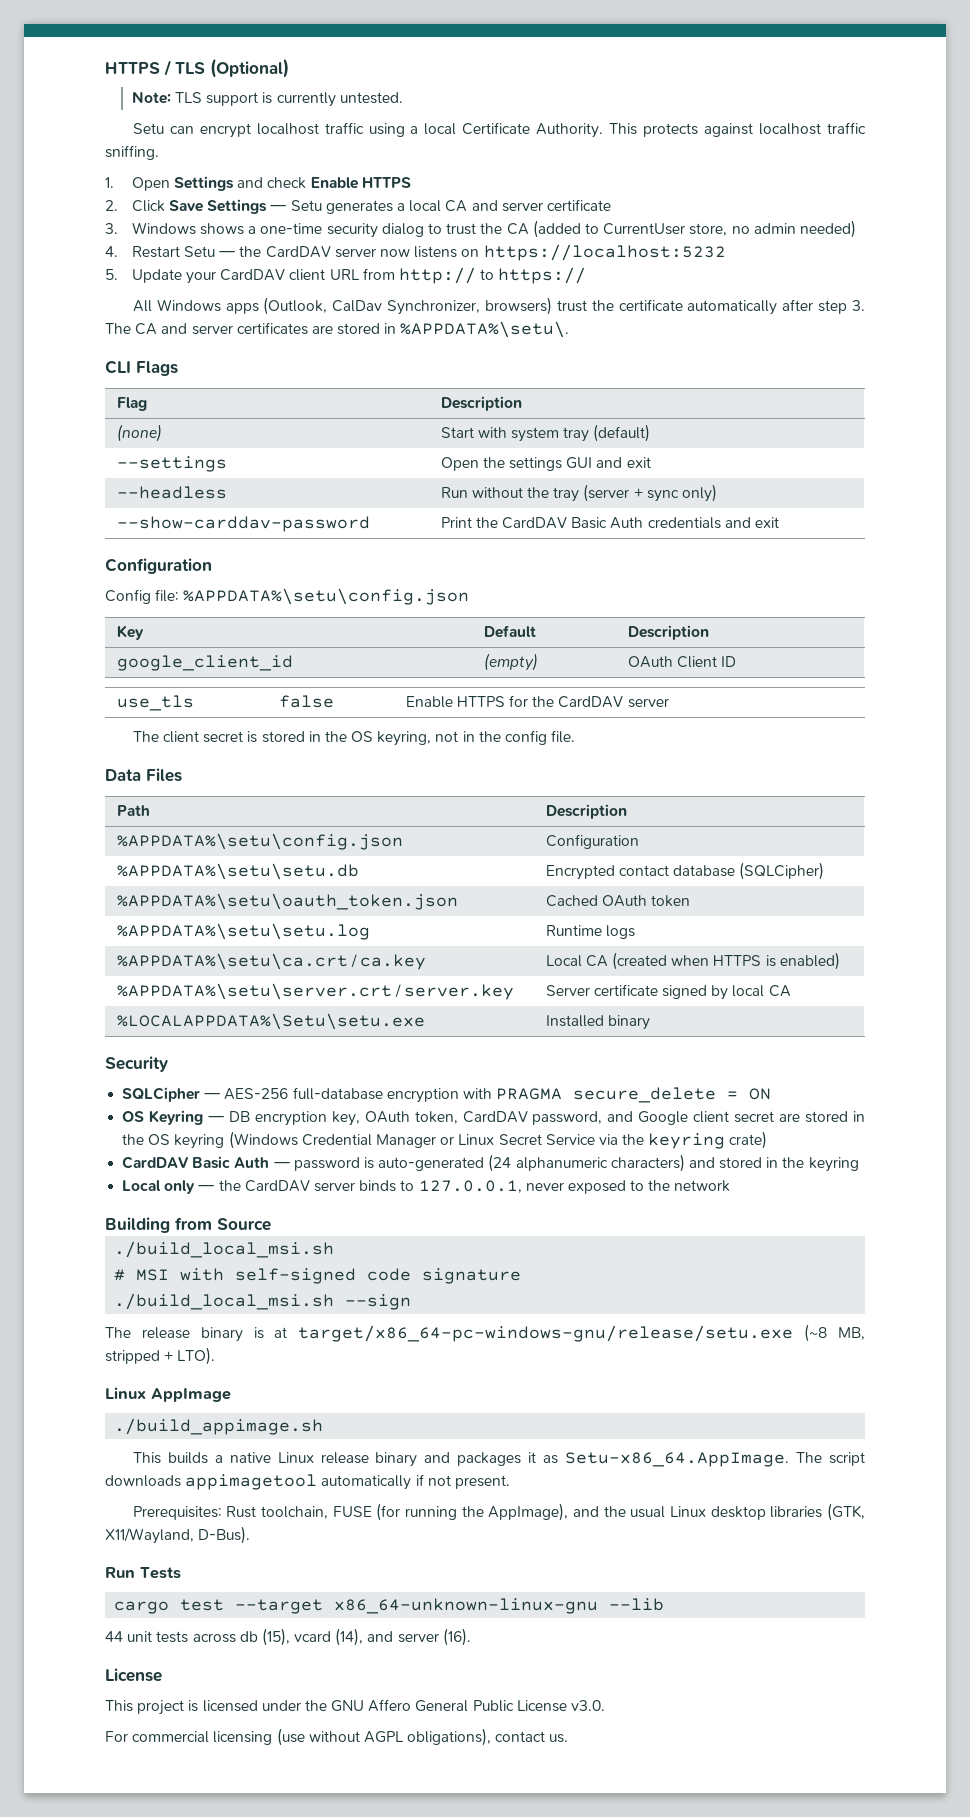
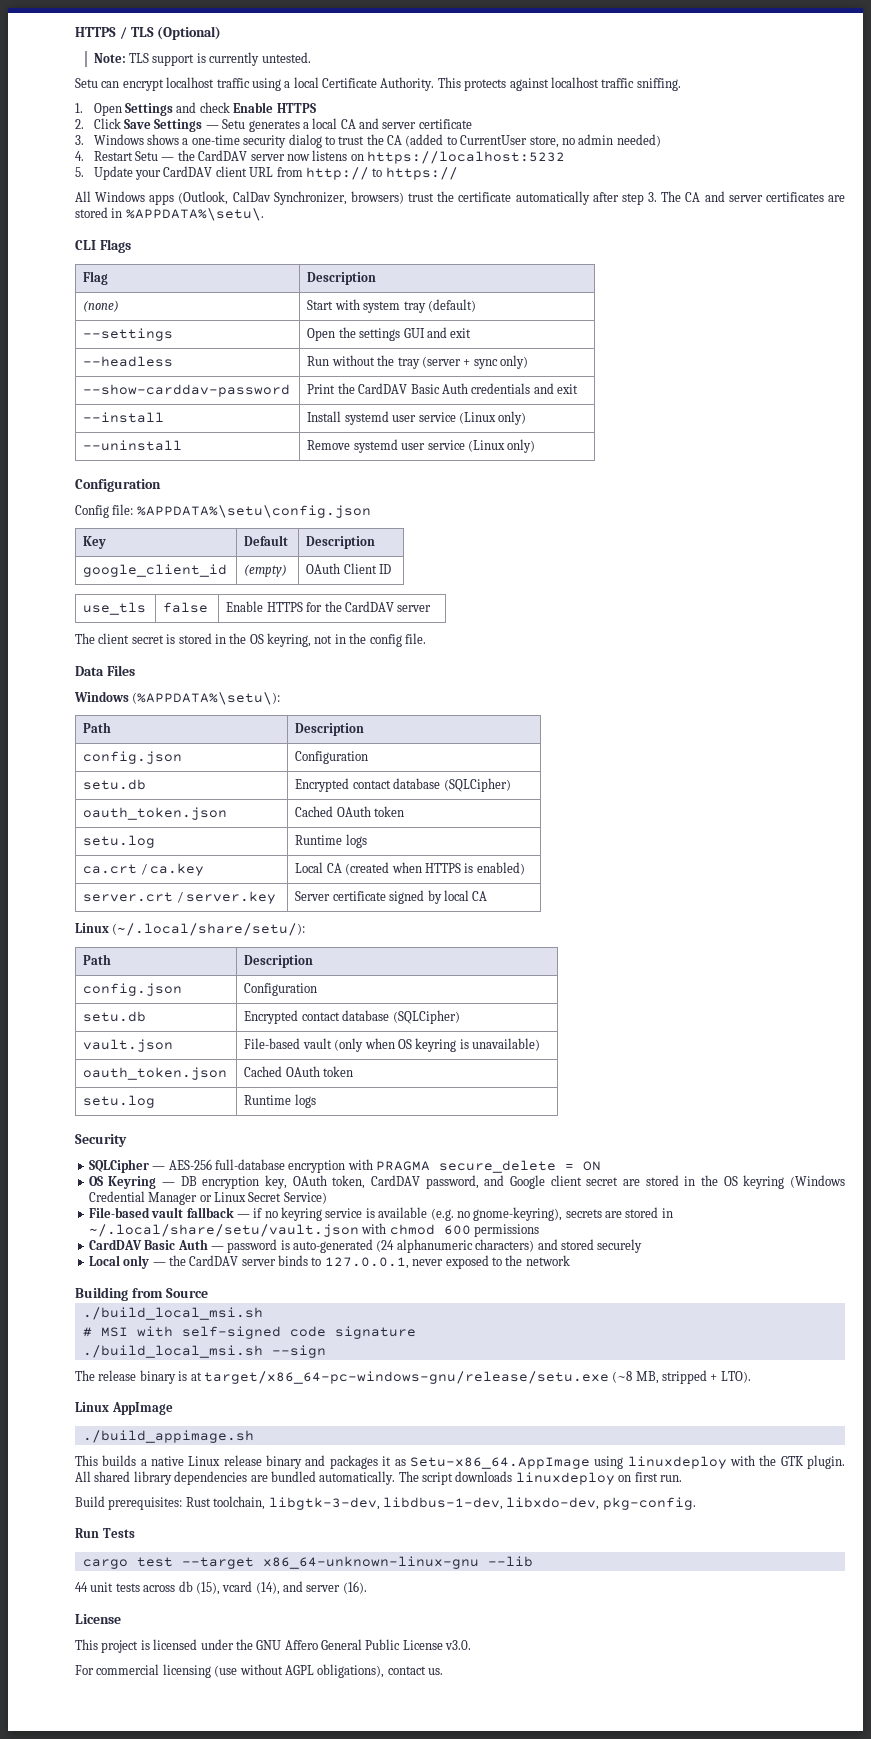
(779, 522) none -> [83,412,165,423] [307,411,527,425] [83,440,183,451] [307,439,536,453] // --install | Install systemd user service (Linux only) // --uninstall | Remove systemd user service (Linux only)
[116,805,150,816] [545,804,627,819] [116,833,403,850] [545,834,639,849] [116,863,359,880] [545,862,825,880] [116,893,458,910] [545,895,691,907] [116,923,370,940] [545,925,635,939] [116,953,348,970] // Path | Description // %APPDATA%\setu\config.json | Configuration // %APPDATA%\setu\setu.db | Encrypted contact database (SQLCipher) // %APPDATA%\setu\oauth_token.json | Cached OAuth token // %APPDATA%\setu\setu.log | Runtime logs // %APPDATA%\setu\ca.crt -> [74,691,281,705] [83,722,112,733] [295,723,365,736] [83,751,183,764] [295,751,369,764] [83,779,147,790] [295,778,511,792] [83,807,228,820] [295,806,405,817] [83,835,156,848] [295,834,367,848] [83,864,138,874] // Windows (%APPDATA%\setu\): // Path | Description // config.json | Configuration // setu.db | Encrypted contact database (SQLCipher) // oauth_token.json | Cached OAuth token // setu.log | Runtime logs // ca.crt
[116,983,392,1000] %APPDATA%\setu\server.crt -> [83,892,174,902] server.crt
[116,1013,425,1030] [545,1015,650,1030] // %LOCALAPPDATA%\Setu\setu.exe | Installed binary -> [75,923,306,936] [83,954,112,965] [244,955,314,968] [83,983,183,996] [244,983,318,996] [83,1011,147,1022] [244,1010,460,1024] [83,1039,174,1052] [244,1038,541,1052] [83,1067,228,1080] [244,1066,354,1077] [83,1095,156,1108] [244,1094,316,1108] // Linux (~/.local/share/setu/): // Path | Description // config.json | Configuration // setu.db | Encrypted contact database (SQLCipher) // vault.json | File-based vault (only when OS keyring is unavailable) // oauth_token.json | Cached OAuth token // setu.log | Runtime logs
[545,1131,768,1149] Service via the keyring crate) -> [283,1192,327,1204] [88,1207,673,1221] [88,1223,539,1237] Service) // File-based vault fallback — if no keyring service is available (e.g. no gnome-keyring), secrets are stored in ~/.local/share/setu/vault.json with chmod 600 permissions
[766,1157,859,1172] in the keyring -> [597,1239,643,1253] securely
[565,1452,865,1467] [105,1474,510,1490] [132,1503,865,1521] [105,1526,251,1544] Setu-x86_64.AppImage. The script downloads appimagetool automatically if not present. // Prerequisites: Rust toolchain, FUSE (for running the AppImage), and the usual Linux desktop libraries (GTK, X11/Wayland, D-Bus). -> [409,1455,846,1469] [75,1471,682,1485] [75,1496,696,1510] Setu-x86_64.AppImage using linuxdeploy with the GTK plugin. All shared library dependencies are bundled automatically. The script downloads linuxdeploy on first run. // Build prerequisites: Rust toolchain, libgtk-3-dev, libdbus-1-dev, libxdo-dev, pkg-config.

